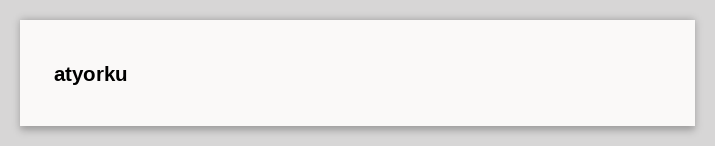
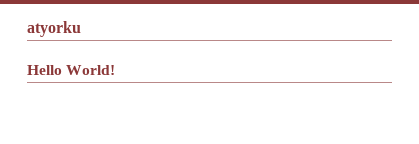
(128, 75) none -> [27,65,116,75] // Hello World!

